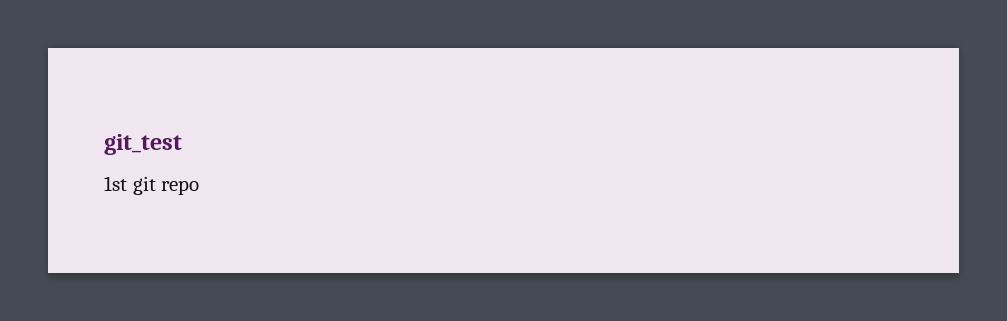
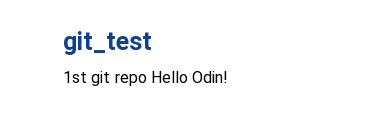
(200, 187) none -> [150,71,229,83] Hello Odin!

